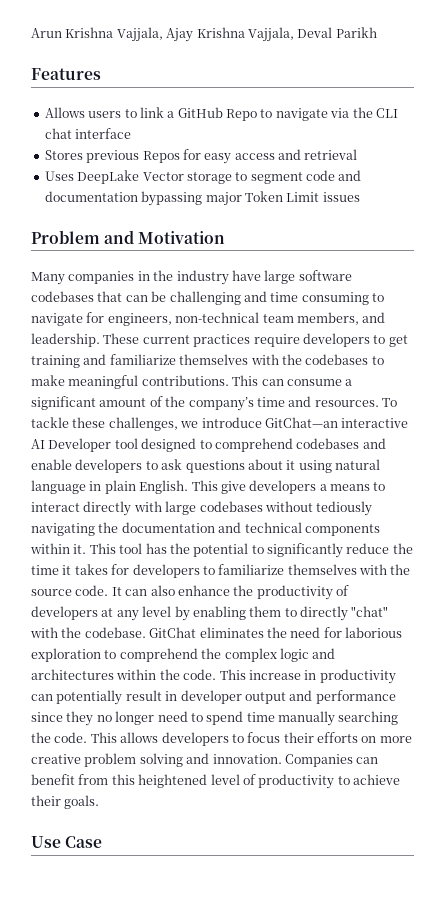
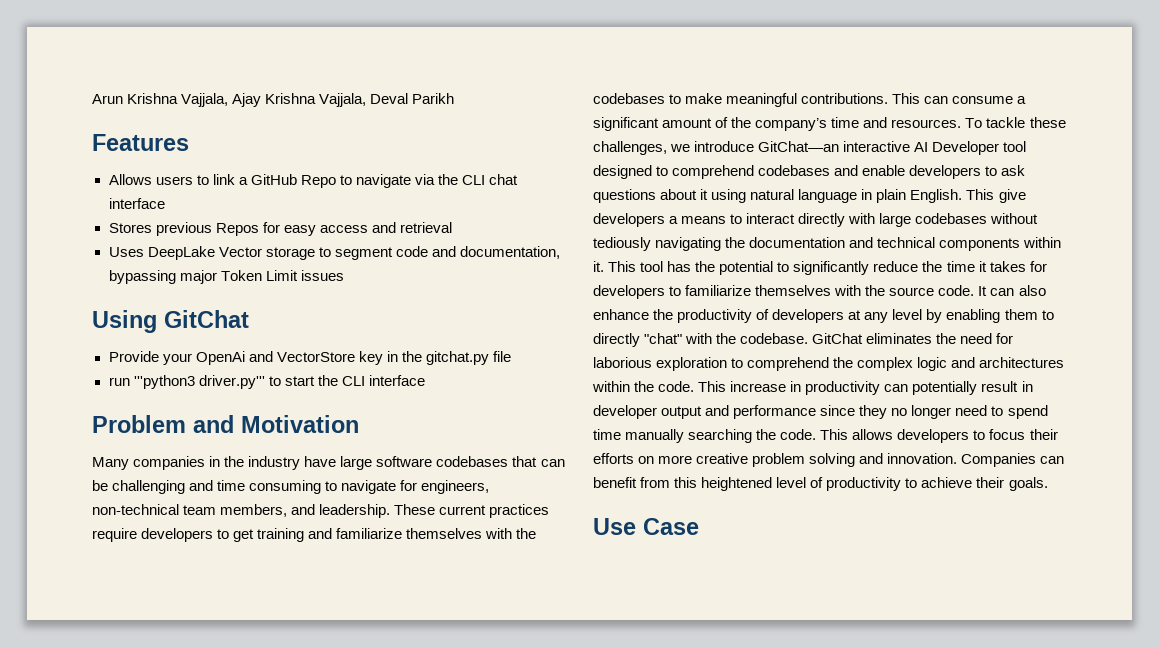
[44,191,138,202] documentation -> [459,246,560,259] documentation,
(360, 197) none -> [92,310,249,333] [108,351,511,365] [108,375,425,389] // Using GitChat // Provide your OpenAi and VectorStore key in the gitchat.py file // run '''python3 driver.py''' to start the CLI interface

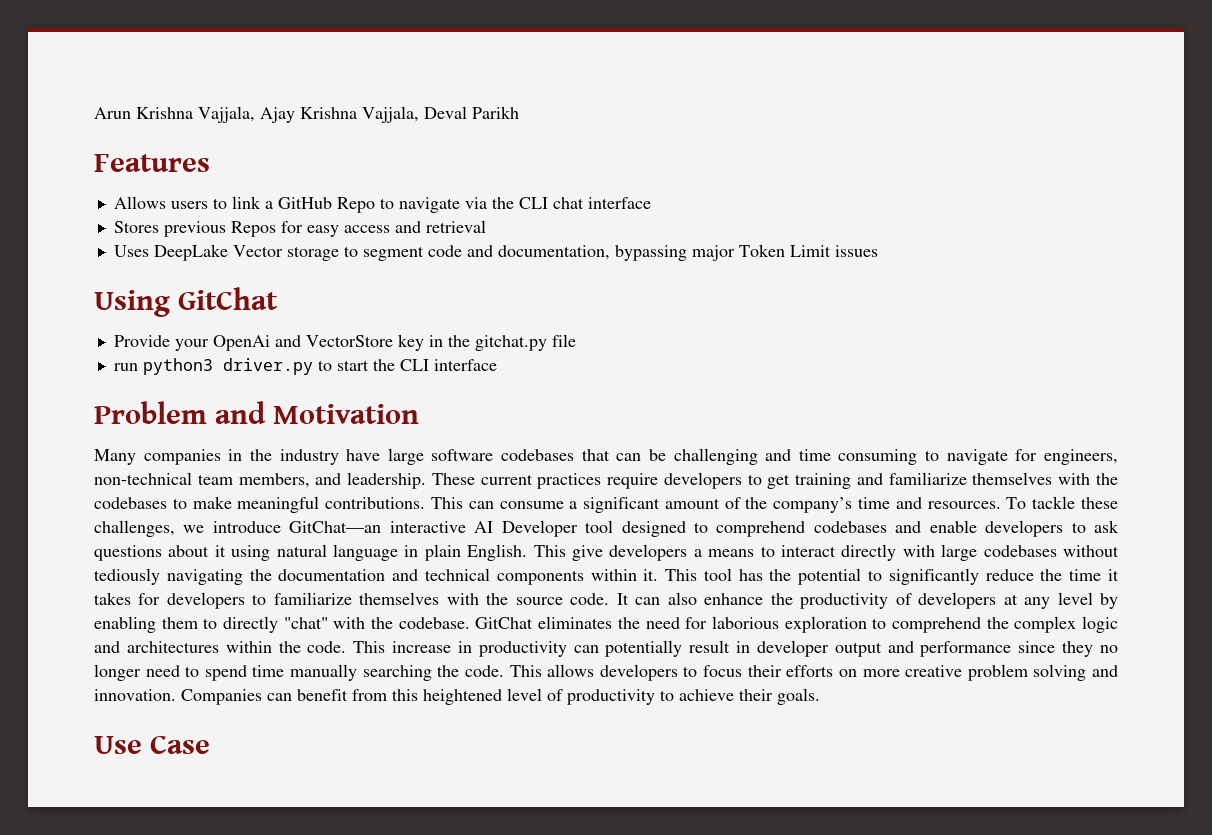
[133,375,265,389] '''python3 driver.py''' -> [142,358,313,375] python3 driver.py

